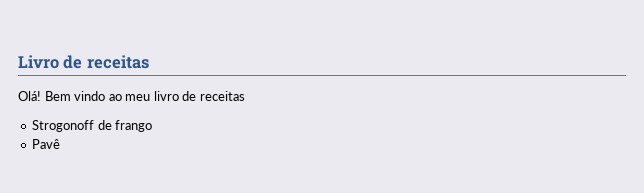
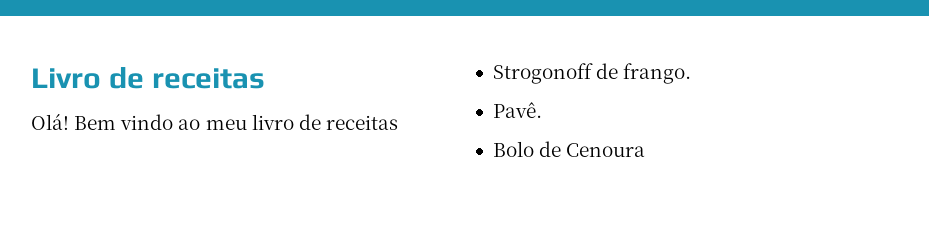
[115,120,153,132] [32,139,61,149] frango // Pavê -> [623,63,692,84] [492,102,542,118] [492,141,646,157] frango. // Pavê. // Bolo de Cenoura

